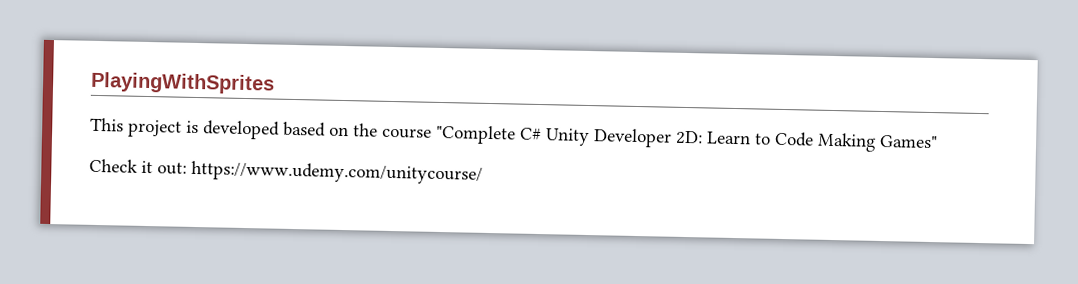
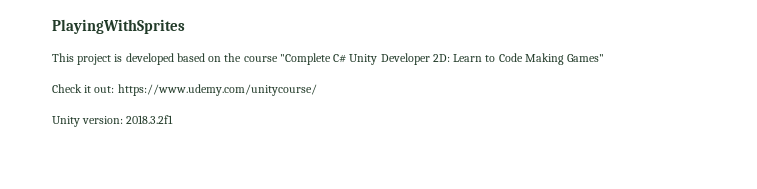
(483, 172) none -> [52,115,174,127] // Unity version: 2018.3.2f1

